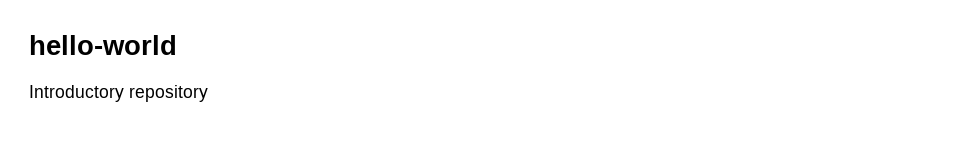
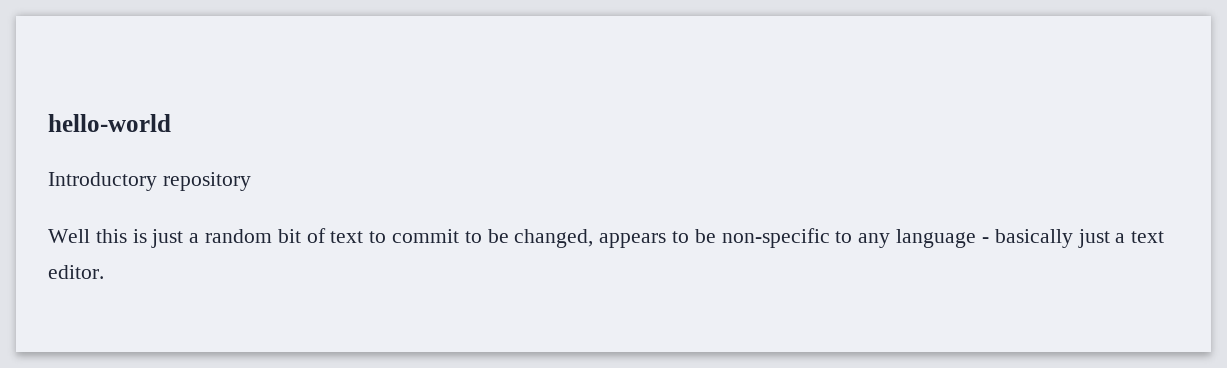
(208, 93) none -> [48,228,1165,248] [48,265,104,279] // Well this is just a random bit of text to commit to be changed, appears to be non-specific to any language - basically just a text editor.

